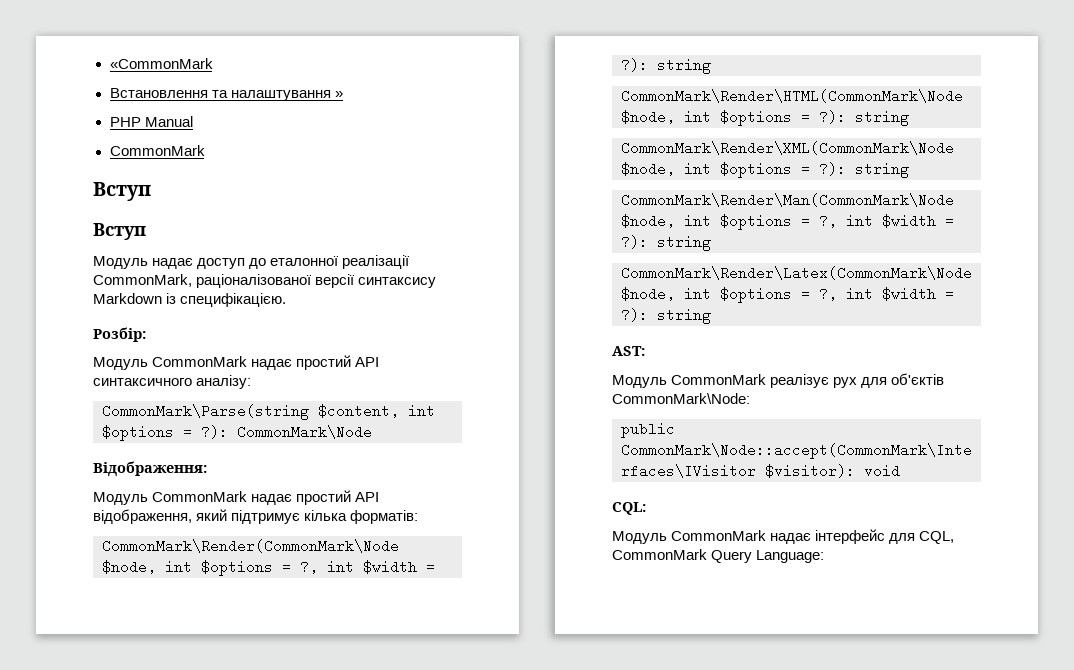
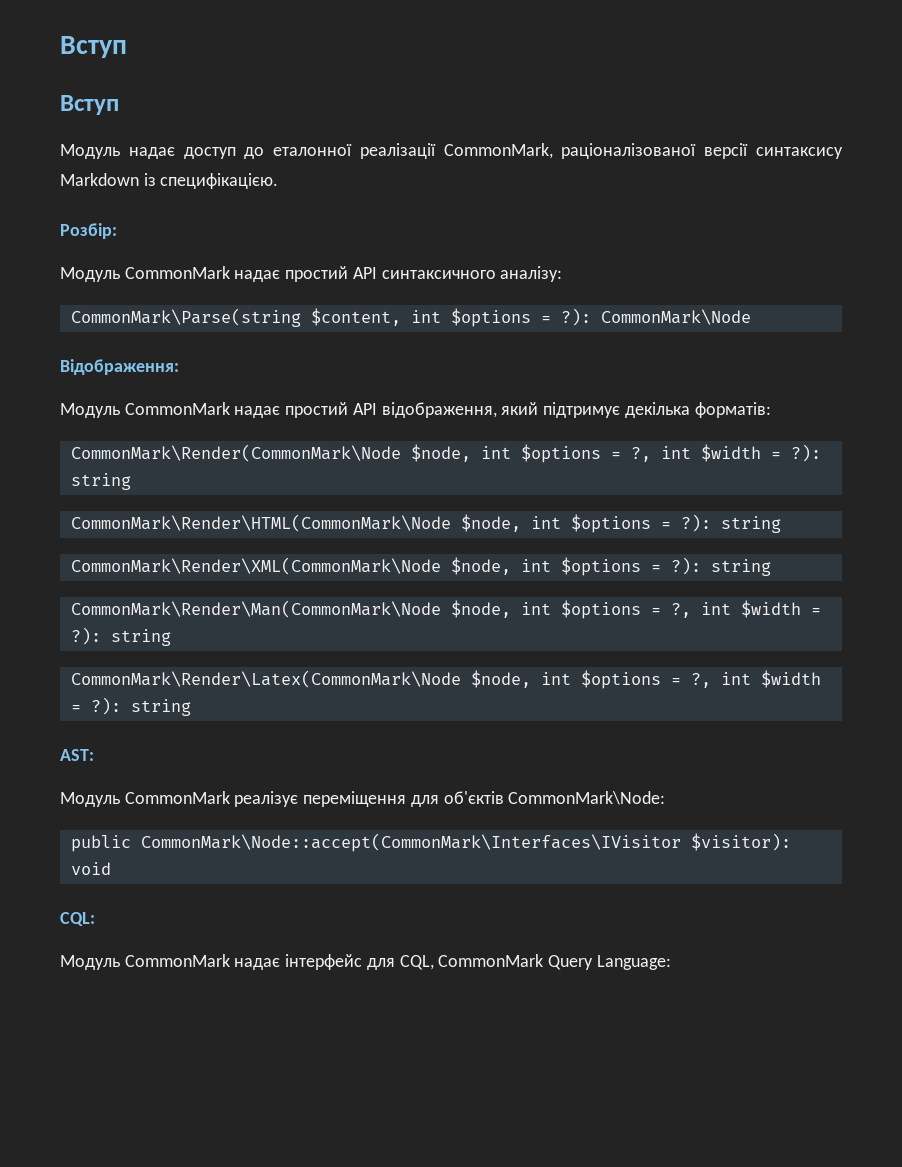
[109,58,213,69] [109,88,343,101] [109,116,193,127] [109,145,205,156] «CommonMark // Встановлення та налаштування » // PHP Manual // CommonMark // -> (60, 47) none
[304,510,348,521] кілька -> [624,402,690,418] декілька
[833,377,858,388] рух -> [303,791,407,807] переміщення

